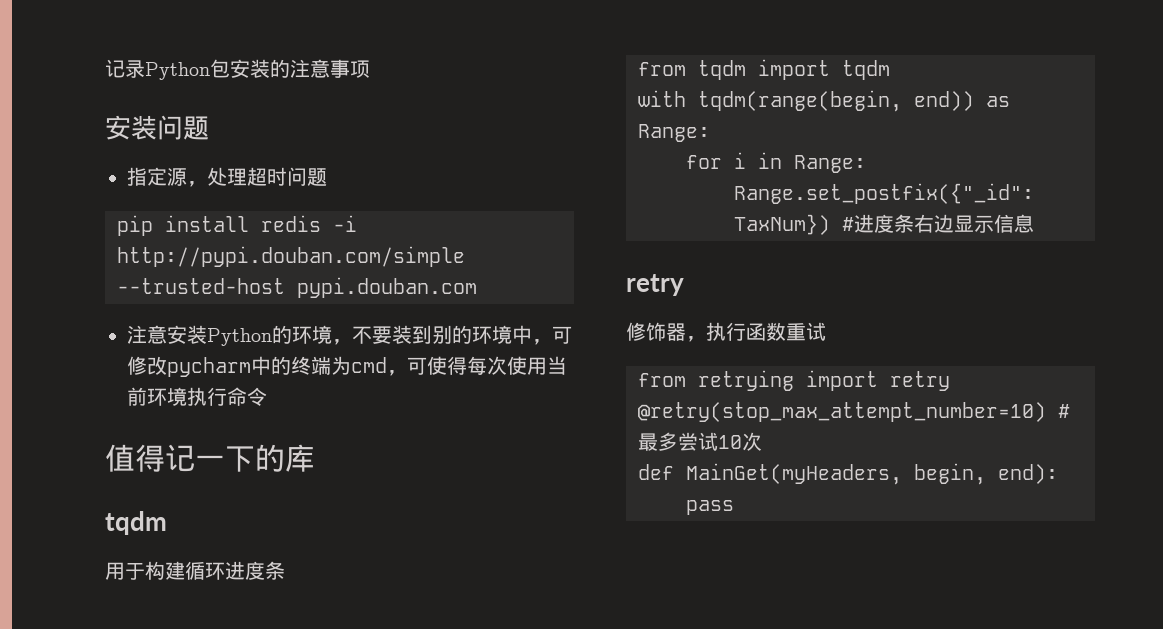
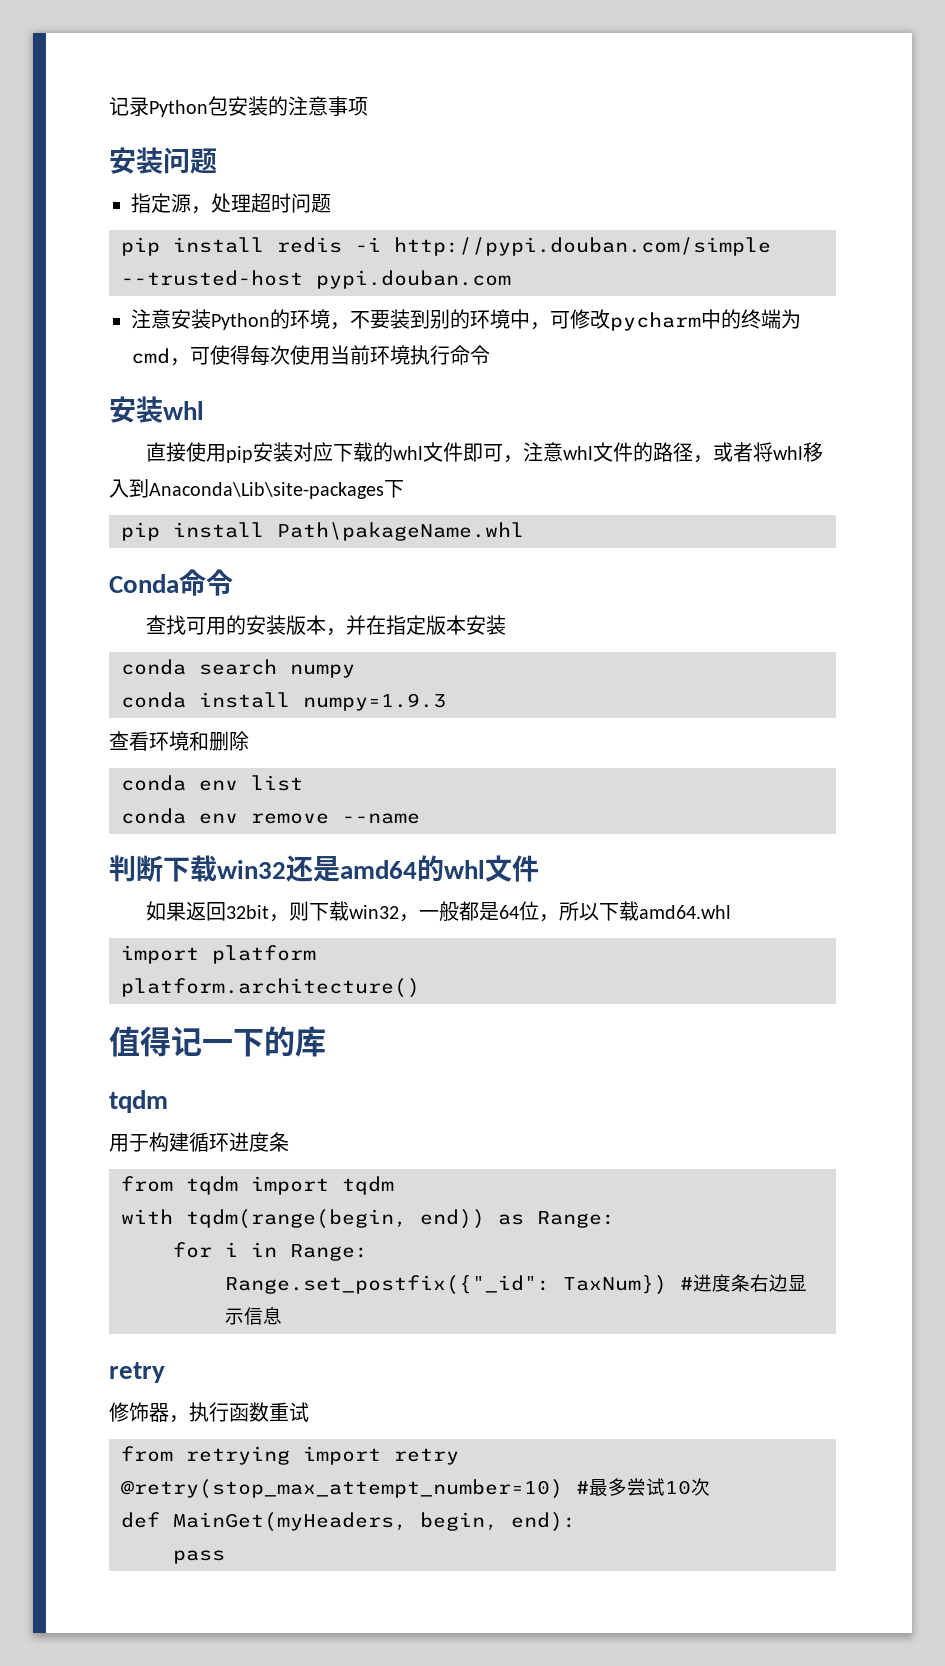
(267, 396) none -> [109,396,204,423] [145,442,823,463] [109,479,404,499] [121,522,524,541] [109,569,233,596] [145,615,506,636] [121,659,355,678] [121,692,446,711] [109,731,249,751] [121,775,303,791] [121,808,420,824] [109,855,539,882] [145,901,731,922] [121,945,316,964] [121,978,420,998] // 安装whl // 直接使用pip安装对应下载的whl文件即可，注意whl文件的路径，或者将whl移入到Anaconda\Lib\site-packages下 // pip install Path\pakageName.whl // Conda命令 // 查找可用的安装版本，并在指定版本安装 // conda search numpy // conda install numpy=1.9.3 // 查看环境和删除 // conda env list // conda env remove --name // 判断下载win32还是amd64的whl文件 // 如果返回32bit，则下载win32，一般都是64位，所以下载amd64.whl // import platform // platform.architecture()

